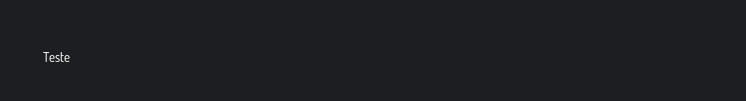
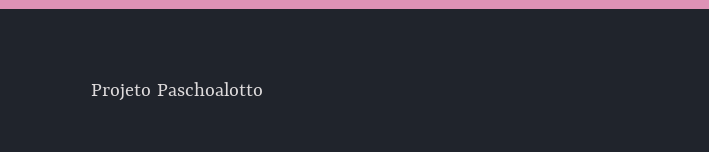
[43,52,70,62] Teste -> [91,82,263,101] Projeto Paschoalotto

